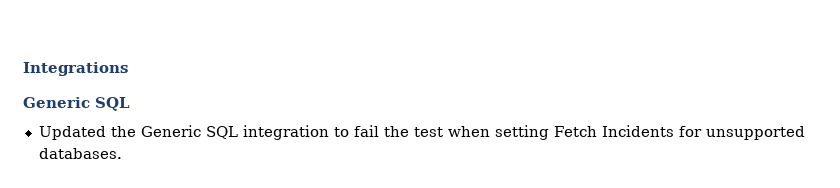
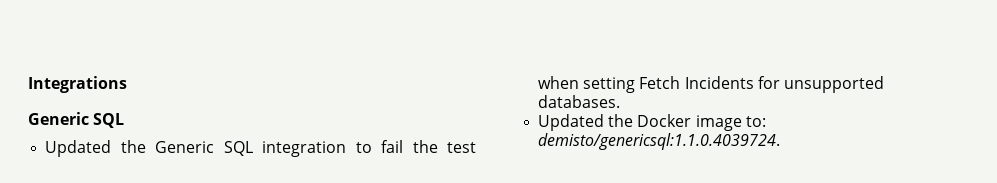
(122, 153) none -> [538,114,766,131] [538,133,781,150] // Updated the Docker image to: demisto/genericsql:1.1.0.4039724.

